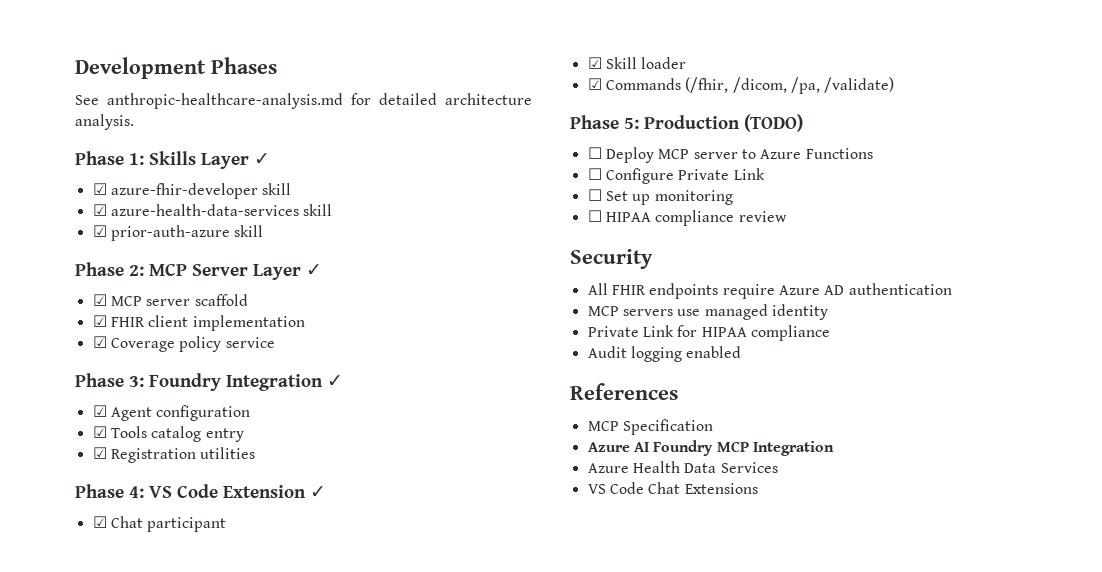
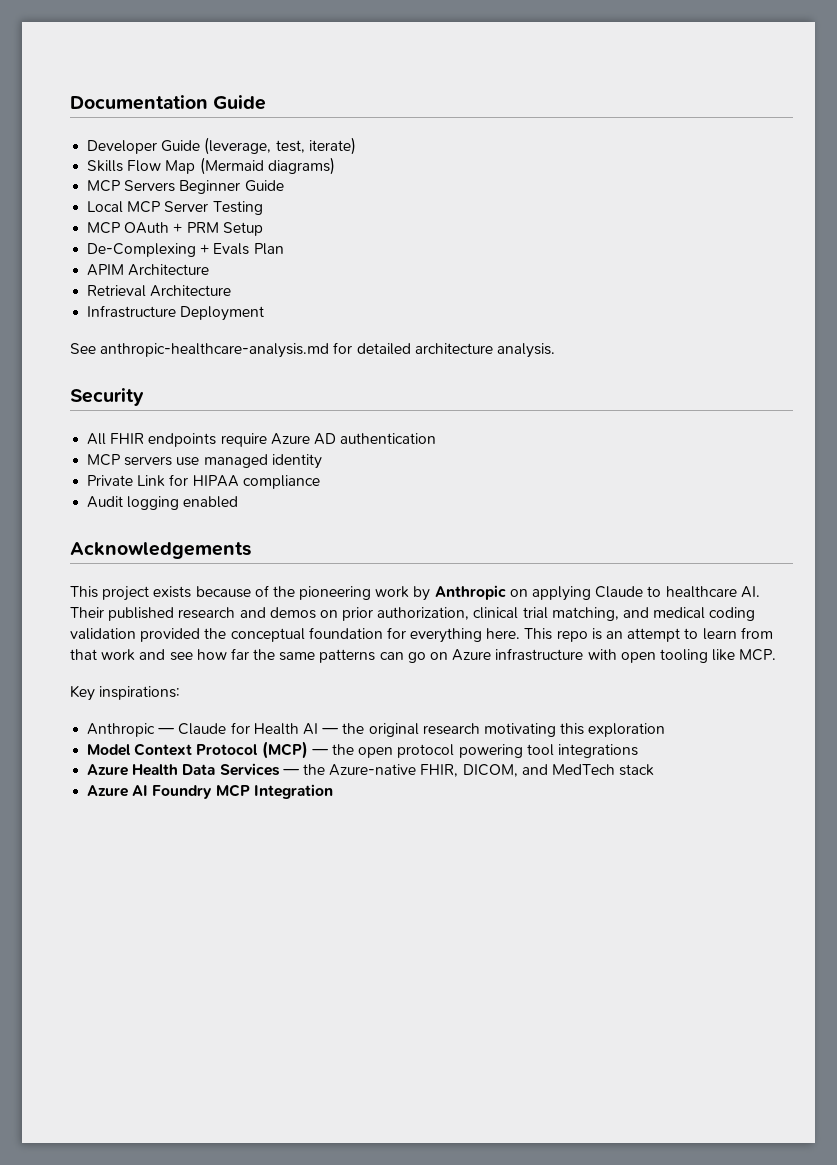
[75,57,277,79] Development Phases -> [70,95,267,110] [87,137,356,155] [87,157,335,175] [87,180,284,194] [87,201,263,215] [87,222,263,236] [87,243,284,257] [87,264,210,276] [87,285,232,297] [87,305,265,321] Documentation Guide // Developer Guide (leverage, test, iterate) // Skills Flow Map (Mermaid diagrams) // MCP Servers Beginner Guide // Local MCP Server Testing // MCP OAuth + PRM Setup // De-Complexing + Evals Plan // APIM Architecture // Retrieval Architecture // Infrastructure Deployment
[75,151,270,169] [92,183,292,199] [92,204,333,216] [92,225,264,241] [75,262,322,280] [92,294,248,306] [92,315,305,331] [92,336,275,352] [75,373,343,391] [92,405,251,421] [92,426,244,442] [92,447,256,463] [75,484,326,498] [92,516,227,532] [587,57,687,69] [587,77,895,94] [570,114,803,132] [587,147,873,163] [587,168,765,184] [587,189,733,205] [587,210,787,226] // Phase 1: Skills Layer ✓ // ☑ azure-fhir-developer skill // ☑ azure-health-data-services skill // ☑ prior-auth-azure skill // Phase 2: MCP Server Layer ✓ // ☑ MCP server scaffold // ☑ FHIR client implementation // ☑ Coverage policy service // Phase 3: Foundry Integration ✓ // ☑ Agent configuration // ☑ Tools catalog entry // ☑ Registration utilities // Phase 4: VS Code Extension ✓ // ☑ Chat participant // ☑ Skill loader // ☑ Commands (/fhir, /dicom, /pa, /validate) // Phase 5: Production (TODO) // ☐ Deploy MCP server to Azure Functions // ☐ Configure Private Link // ☐ Set up monitoring // ☐ HIPAA compliance review -> (555, 350) none
[570,383,678,400] [587,419,713,435] References // MCP Specification -> [70,542,251,559] [70,585,760,601] [70,607,756,621] [70,627,773,643] [70,648,777,663] [70,685,181,701] [87,722,666,737] [87,741,638,759] [87,763,655,777] Acknowledgements // This project exists because of the pioneering work by Anthropic on applying Claude to healthcare AI. Their published research and demos on prior authorization, clinical trial matching, and medical coding validation provided the conceptual foundation for everything here. This repo is an attempt to learn from that work and see how far the same patterns can go on Azure infrastructure with open tooling like MCP. // Key inspirations: // Anthropic — Claude for Health AI — the original research motivating this exploration // Model Context Protocol (MCP) — the open protocol powering tool integrations // Azure Health Data Services — the Azure-native FHIR, DICOM, and MedTech stack
[587,461,778,473] [587,482,758,494] // Azure Health Data Services // VS Code Chat Extensions -> (333, 791) none

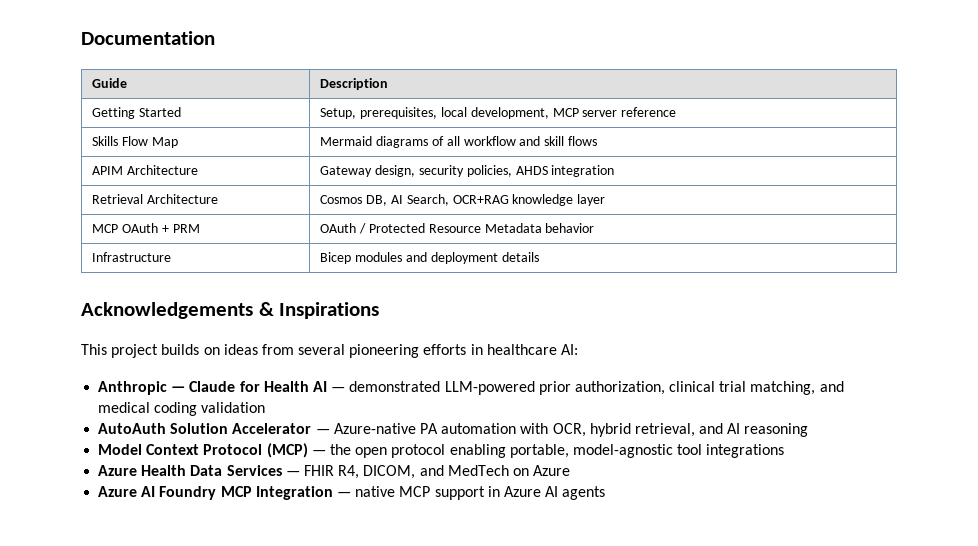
[213,95,267,110] [87,137,356,155] [87,157,335,175] [87,180,284,194] [87,201,263,215] [87,222,263,236] [87,243,284,257] [87,264,210,276] [87,285,232,297] [87,305,265,321] [70,342,555,358] [70,388,144,406] [87,433,437,447] [87,454,322,469] [87,474,320,489] [87,496,239,510] Guide // Developer Guide (leverage, test, iterate) // Skills Flow Map (Mermaid diagrams) // MCP Servers Beginner Guide // Local MCP Server Testing // MCP OAuth + PRM Setup // De-Complexing + Evals Plan // APIM Architecture // Retrieval Architecture // Infrastructure Deployment // See anthropic-healthcare-analysis.md for detailed architecture analysis. // Security // All FHIR endpoints require Azure AD authentication // MCP servers use managed identity // Private Link for HIPAA compliance // Audit logging enabled -> [92,78,128,88] [320,78,389,90] [92,107,182,119] [320,107,677,119] [92,136,178,148] [320,136,597,148] [92,165,199,175] [320,165,615,177] [92,194,219,204] [320,194,606,206] [92,223,200,233] [320,223,595,234] [92,252,172,262] [320,252,539,264] // Guide | Description // Getting Started | Setup, prerequisites, local development, MCP server reference // Skills Flow Map | Mermaid diagrams of all workflow and skill flows // APIM Architecture | Gateway design, security policies, AHDS integration // Retrieval Architecture | Cosmos DB, AI Search, OCR+RAG knowledge layer // MCP OAuth + PRM | OAuth / Protected Resource Metadata behavior // Infrastructure | Bicep modules and deployment details
(251, 550) none -> [258,302,380,319] & Inspirations
[153,585,760,601] [70,607,338,621] exists because of the pioneering work by Anthropic on applying Claude to healthcare AI. Their published research and demos on -> [161,344,579,358] [98,381,535,395] builds on ideas from several pioneering efforts in healthcare AI: // Anthropic — Claude for Health AI — demonstrated LLM-powered
[140,627,773,643] [70,648,777,663] [70,685,181,701] [87,722,666,737] provided the conceptual foundation for everything here. This repo is an attempt to learn from that work and see how far the same patterns can go on Azure infrastructure with open tooling like MCP. // Key inspirations: // Anthropic — Claude for Health AI — the original research motivating this exploration -> [98,423,809,437] // AutoAuth Solution Accelerator — Azure-native PA automation with OCR, hybrid retrieval, and AI reasoning
[458,744,523,758] powering -> [449,444,673,458] enabling portable, model-agnostic
[302,764,459,777] the Azure-native FHIR, -> [303,465,360,479] FHIR R4,
[619,764,655,776] stack -> [512,465,571,476] on Azure
(333, 791) none -> [336,486,606,500] — native MCP support in Azure AI agents

